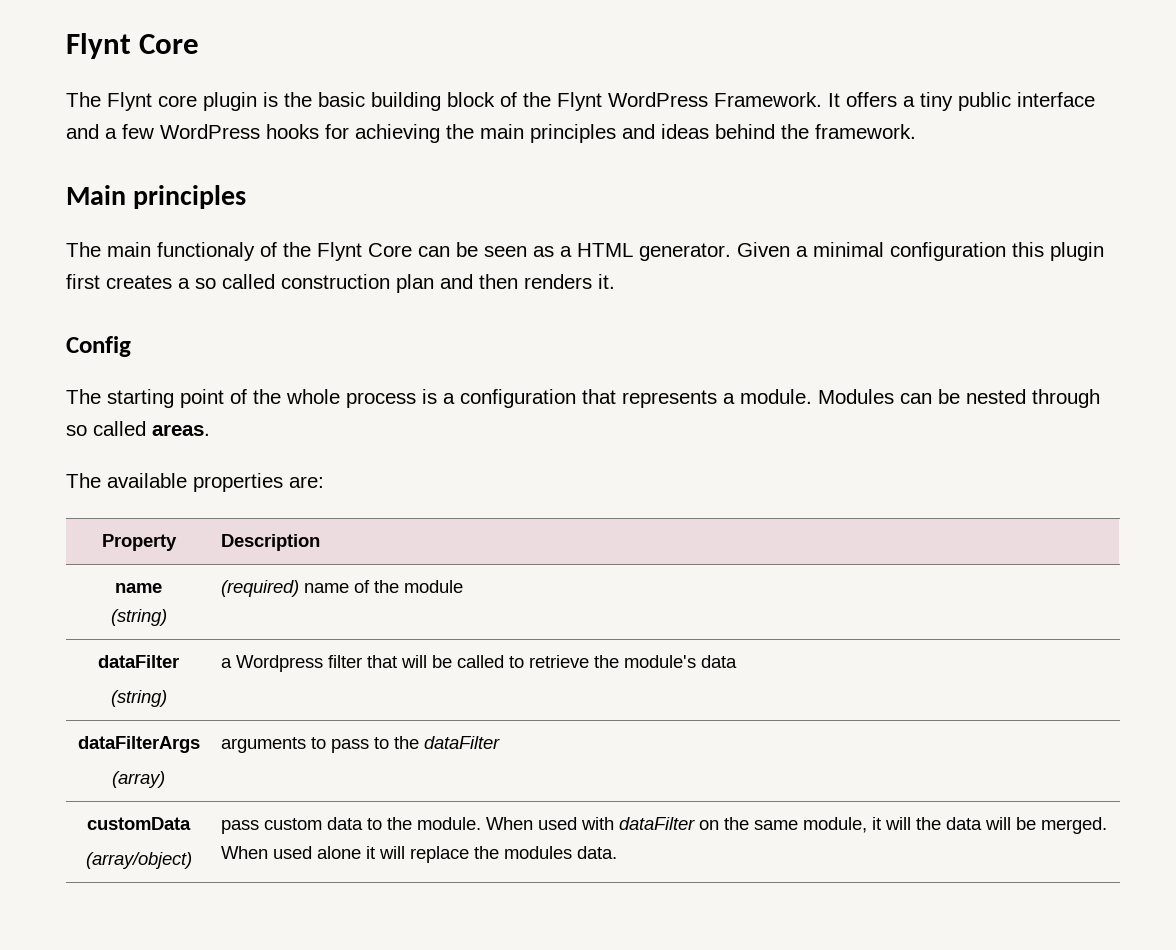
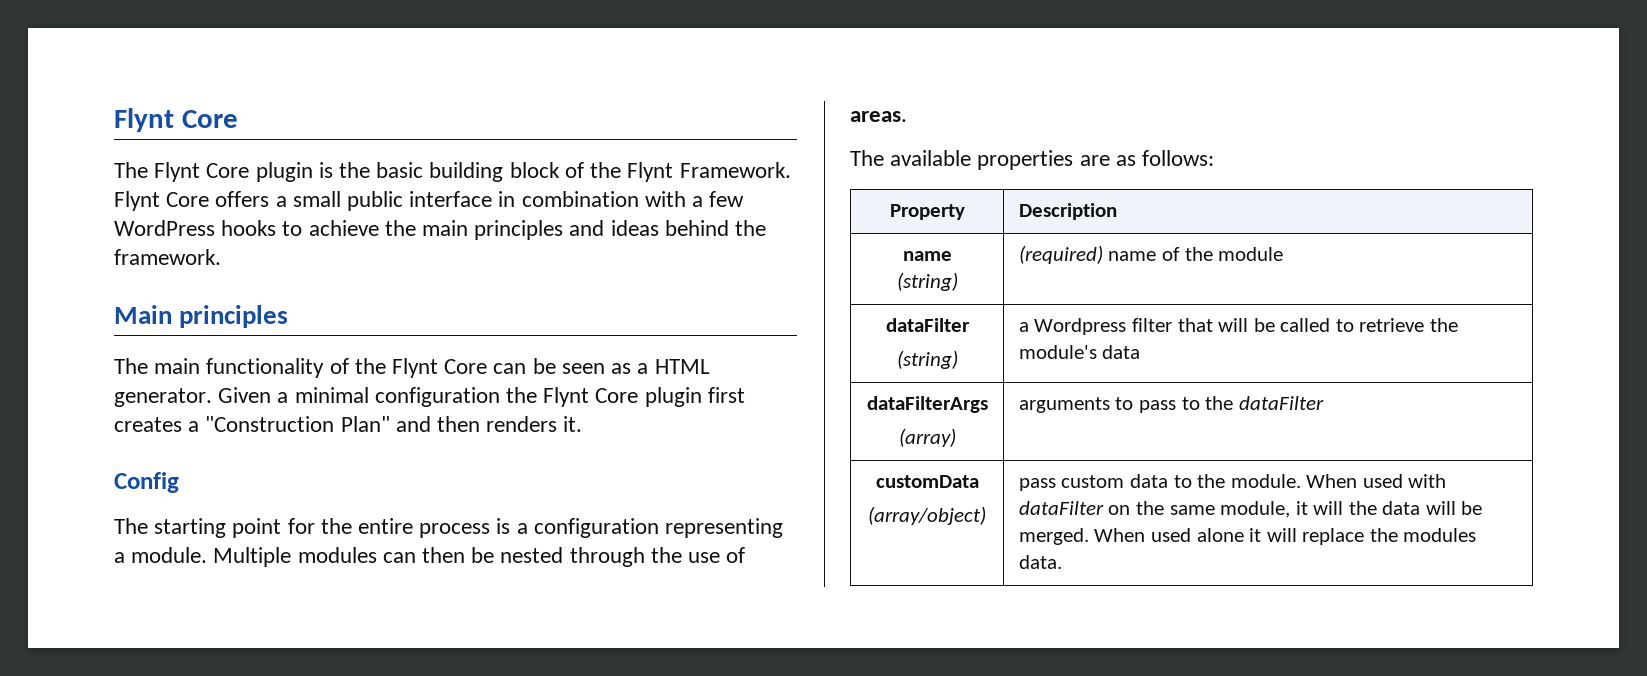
[158,95,197,107] core -> [206,163,250,178] Core
[608,92,840,107] WordPress Framework. It -> [679,162,791,178] [114,191,210,211] Framework. Flynt Core
[920,92,953,111] tiny -> [292,191,341,207] small
[66,124,99,139] and -> [498,191,686,207] in combination with
[325,124,440,143] for achieving -> [282,220,379,236] to achieve
[157,242,255,261] functionaly -> [206,358,325,378] functionality
[1012,242,1044,257] this -> [506,387,639,407] the Flynt Core
[195,274,434,293] so called construction plan -> [205,416,390,432] "Construction Plan"
[230,389,340,404] of the whole -> [287,518,414,534] for the entire
[582,389,1100,408] [66,421,146,436] that represents a module. Modules can be nested through so called -> [665,518,784,538] [114,547,746,567] representing a module. Multiple modules can then be nested through the use of
[289,476,324,488] are: -> [1079,150,1215,166] are as follows:

